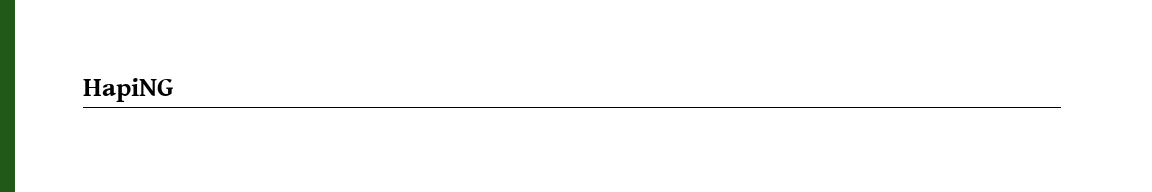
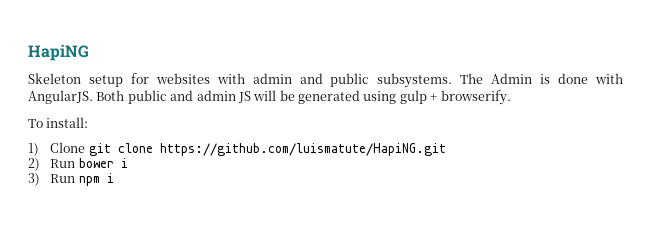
(173, 90) none -> [28,73,623,88] [28,90,511,105] [28,117,89,128] [28,142,446,156] [28,158,128,171] [28,173,114,186] // Skeleton setup for websites with admin and public subsystems. The Admin is done with AngularJS. Both public and admin JS will be generated using gulp + browserify. // To install: // 1) Clone git clone https://github.com/luismatute/HapiNG.git // 2) Run bower i // 3) Run npm i

